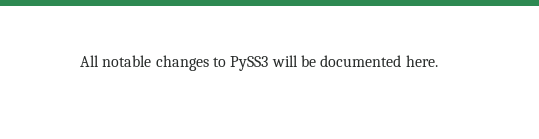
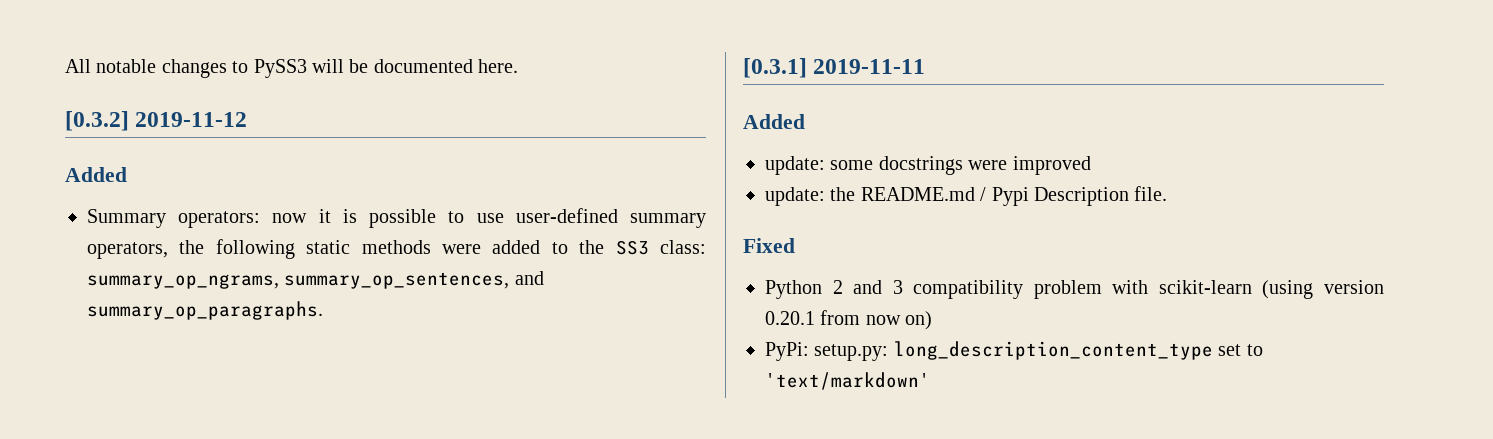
(438, 61) none -> [65,111,248,131] [65,167,127,182] [87,208,706,228] [87,239,706,259] [87,271,544,289] [87,301,323,320] [743,58,926,78] [743,114,805,129] [765,156,1091,175] [765,186,1168,206] [743,238,795,253] [765,280,1384,299] [765,310,933,330] [765,341,1263,361] [765,372,930,390] // [0.3.2] 2019-11-12 // Added // Summary operators: now it is possible to use user-defined summary operators, the following static methods were added to the SS3 class: summary_op_ngrams, summary_op_sentences, and summary_op_paragraphs. // [0.3.1] 2019-11-11 // Added // update: some docstrings were improved // update: the README.md / Pypi Description file. // Fixed // Python 2 and 3 compatibility problem with scikit-learn (using version 0.20.1 from now on) // PyPi: setup.py: long_description_content_type set to 'text/markdown'

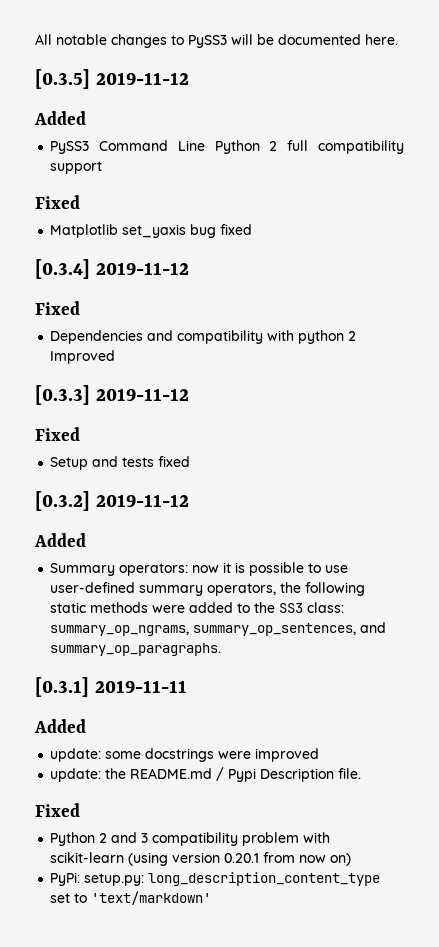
(519, 66) none -> [35,69,189,89] [34,111,86,125] [50,140,405,154] [50,161,103,174] [35,195,80,209] [50,224,253,238] [35,259,189,279] [35,301,80,315] [50,330,357,344] [50,350,116,364] [35,385,189,405] [35,427,80,441] [50,456,191,470] // [0.3.5] 2019-11-12 // Added // PySS3 Command Line Python 2 full compatibility support // Fixed // Matplotlib set_yaxis bug fixed // [0.3.4] 2019-11-12 // Fixed // Dependencies and compatibility with python 2 Improved // [0.3.3] 2019-11-12 // Fixed // Setup and tests fixed

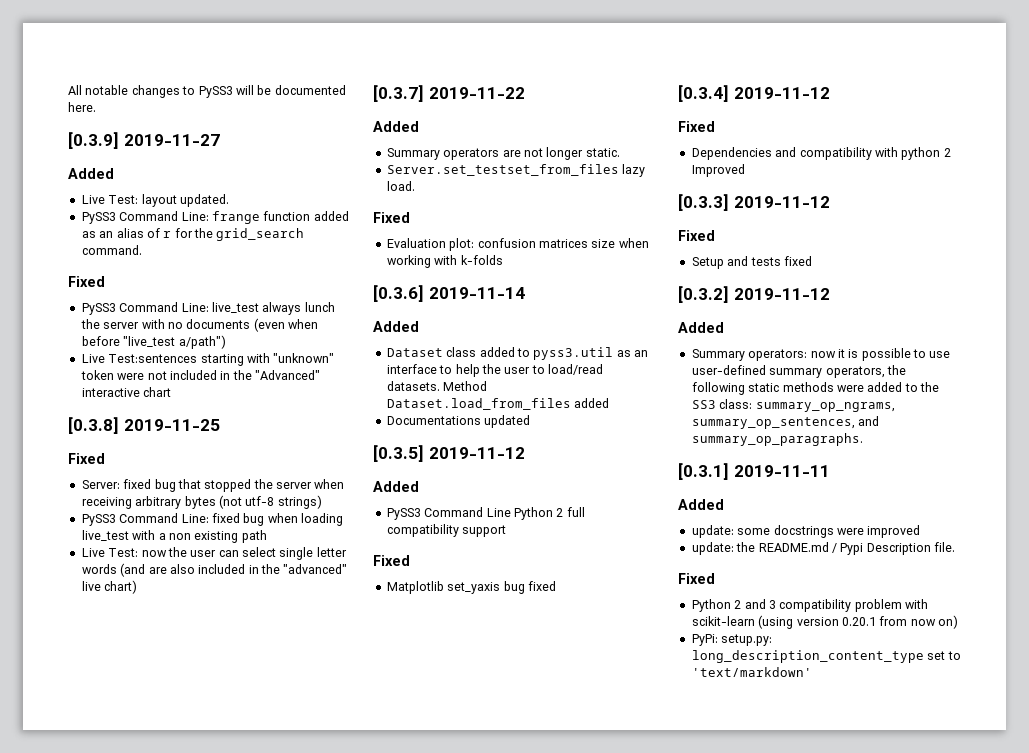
(398, 39) none -> [68,132,220,149] [68,168,114,179] [81,194,229,207] [81,211,349,224] [81,228,305,241] [81,245,142,255] [68,276,105,287] [81,302,335,315] [80,318,318,332] [81,335,226,349] [81,353,335,366] [80,370,320,380] [81,387,172,397] [68,417,220,434] [68,453,105,464] [81,479,345,492] [81,495,322,509] [81,513,343,526] [81,530,267,543] [81,547,347,560] [81,563,348,577] [81,580,138,594] [373,85,525,102] [373,121,419,132] [386,147,620,160] [386,164,646,177] [386,181,415,191] [373,212,410,223] [386,238,649,251] [386,255,503,268] [373,285,525,302] [373,321,419,332] [386,347,648,360] [386,364,603,377] [386,381,488,391] [386,398,610,410] [386,415,531,428] // [0.3.9] 2019-11-27 // Added // Live Test: layout updated. // PySS3 Command Line: frange function added as an alias of r for the grid_search command. // Fixed // PySS3 Command Line: live_test always lunch the server with no documents (even when before "live_test a/path") // Live Test:sentences starting with "unknown" token were not included in the "Advanced" interactive chart // [0.3.8] 2019-11-25 // Fixed // Server: fixed bug that stopped the server when receiving arbitrary bytes (not utf-8 strings) // PySS3 Command Line: fixed bug when loading live_test with a non existing path // Live Test: now the user can select single letter words (and are also included in the "advanced" live chart) // [0.3.7] 2019-11-22 // Added // Summary operators are not longer static. // Server.set_testset_from_files lazy load. // Fixed // Evaluation plot: confusion matrices size when working with k-folds // [0.3.6] 2019-11-14 // Added // Dataset class added to pyss3.util as an interface to help the user to load/read datasets. Method Dataset.load_from_files added // Documentations updated

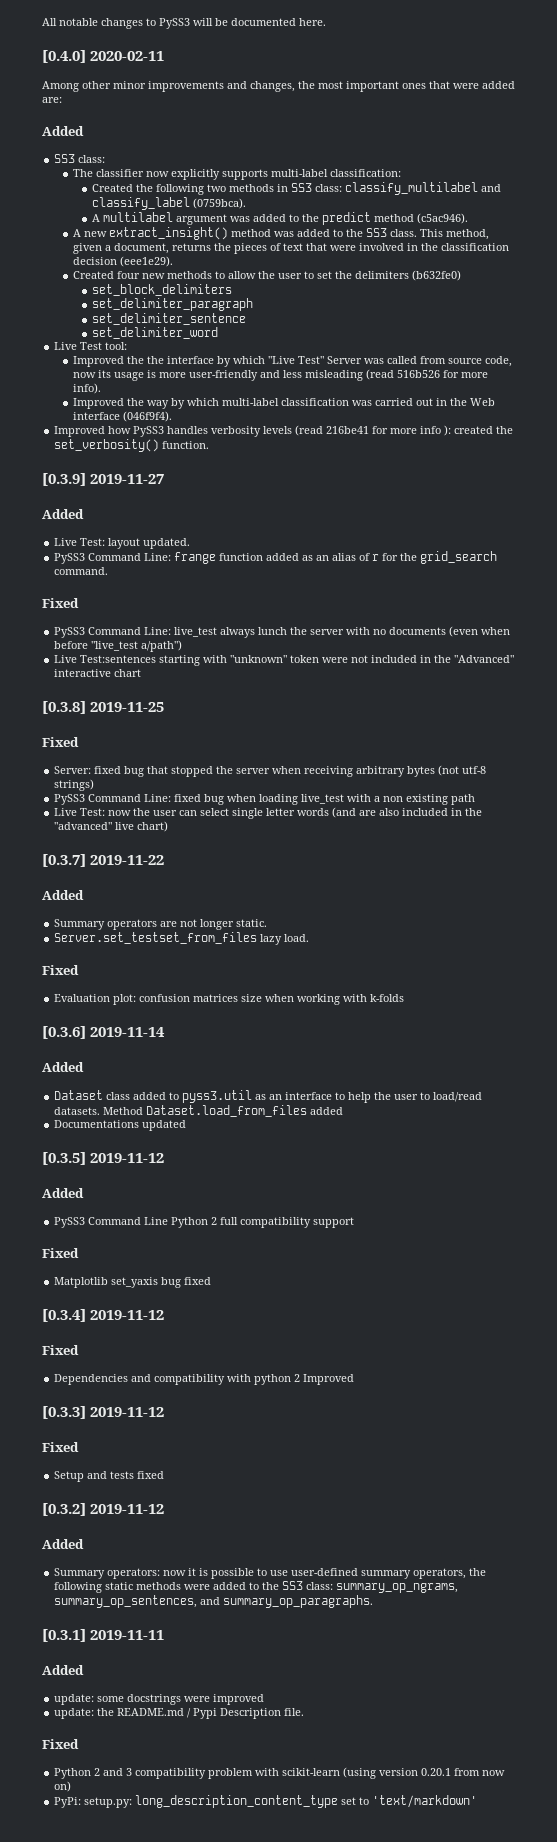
(96, 107) none -> [42,50,165,63] [42,81,515,92] [42,97,62,103] [42,126,84,136] [54,154,106,163] [73,169,402,180] [91,182,501,195] [91,197,246,210] [91,212,468,225] [73,227,490,240] [73,243,510,254] [73,256,174,267] [73,270,462,281] [91,284,232,296] [91,298,253,311] [91,313,246,325] [91,327,218,339] [54,342,128,350] [73,356,513,367] [73,369,489,381] [73,383,102,394] [73,398,496,409] [73,411,173,422] [54,425,514,437] [54,439,210,452] // [0.4.0] 2020-02-11 // Among other minor improvements and changes, the most important ones that were added are: // Added // SS3 class: // The classifier now explicitly supports multi-label classification: // Created the following two methods in SS3 class: classify_multilabel and classify_label (0759bca). // A multilabel argument was added to the predict method (c5ac946). // A new extract_insight() method was added to the SS3 class. This method, given a document, returns the pieces of text that were involved in the classification decision (eee1e29). // Created four new methods to allow the user to set the delimiters (b632fe0) // set_block_delimiters // set_delimiter_paragraph // set_delimiter_sentence // set_delimiter_word // Live Test tool: // Improved the the interface by which "Live Test" Server was called from source code, now its usage is more user-friendly and less misleading (read 516b526 for more info). // Improved the way by which multi-label classification was carried out in the Web interface (046f9f4). // Improved how PySS3 handles verbosity levels (read 216be41 for more info ): created the set_verbosity() function.

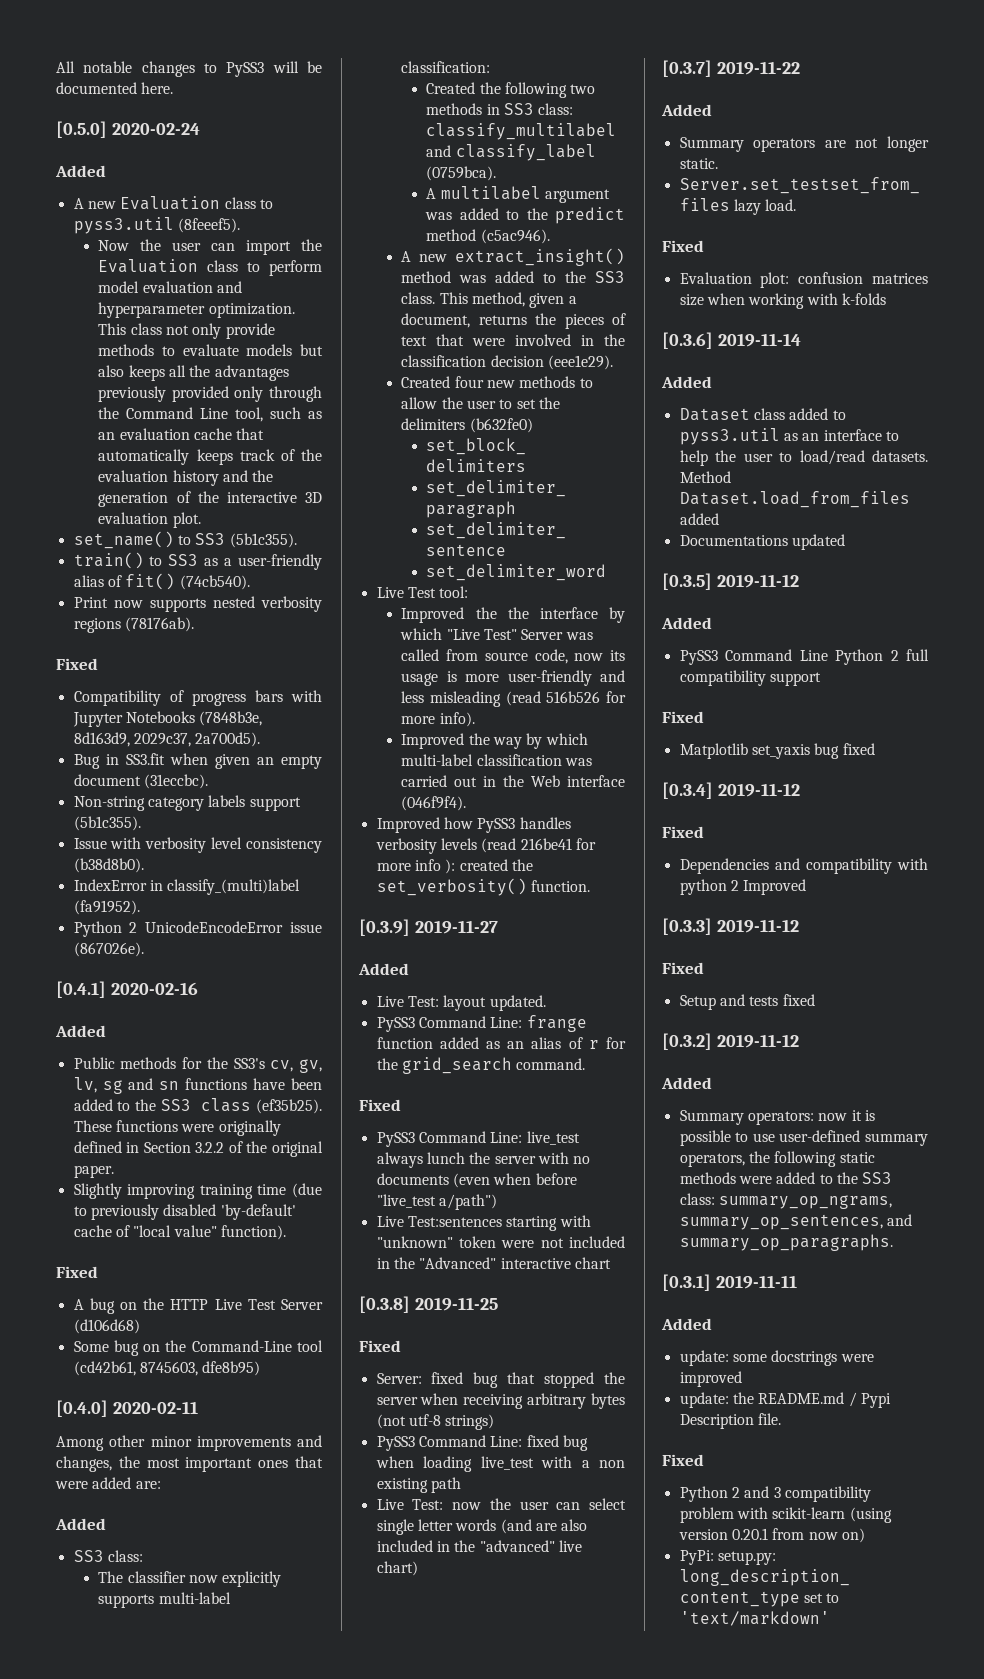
(326, 22) none -> [56,121,200,138] [55,165,106,177] [73,196,273,210] [73,217,240,234] [98,239,322,255] [98,259,322,276] [98,281,243,293] [98,302,295,318] [98,323,275,339] [98,344,323,356] [98,365,289,381] [98,386,322,402] [98,407,322,422] [98,428,265,440] [98,449,322,465] [98,470,274,486] [98,491,322,507] [98,512,201,528] [73,531,297,549] [73,552,322,570] [73,573,250,590] [73,596,322,612] [73,617,194,633] [56,658,98,670] [73,690,322,706] [72,711,263,727] [73,732,261,747] [73,753,322,769] [73,774,208,789] [73,795,301,811] [73,816,141,831] [73,837,323,853] [73,858,144,873] [73,879,301,895] [73,900,140,915] [73,921,322,937] [73,942,144,957] [56,981,198,998] [55,1025,106,1037] [73,1057,322,1073] [73,1077,322,1094] [73,1098,322,1114] [73,1120,281,1136] [73,1141,323,1157] [73,1165,114,1178] [73,1183,322,1199] [73,1204,296,1220] [73,1225,286,1240] [56,1266,98,1278] [73,1298,323,1314] [73,1319,140,1334] [73,1340,323,1356] [73,1361,261,1376] // [0.5.0] 2020-02-24 // Added // A new Evaluation class to pyss3.util (8feeef5). // Now the user can import the Evaluation class to perform model evaluation and hyperparameter optimization. This class not only provide methods to evaluate models but also keeps all the advantages previously provided only through the Command Line tool, such as an evaluation cache that automatically keeps track of the evaluation history and the generation of the interactive 3D evaluation plot. // set_name() to SS3 (5b1c355). // train() to SS3 as a user-friendly alias of fit() (74cb540). // Print now supports nested verbosity regions (78176ab). // Fixed // Compatibility of progress bars with Jupyter Notebooks (7848b3e, 8d163d9, 2029c37, 2a700d5). // Bug in SS3.fit when given an empty document (31eccbc). // Non-string category labels support (5b1c355). // Issue with verbosity level consistency (b38d8b0). // IndexError in classify_(multi)label (fa91952). // Python 2 UnicodeEncodeError issue (867026e). // [0.4.1] 2020-02-16 // Added // Public methods for the SS3's cv, gv, lv, sg and sn functions have been added to the SS3 class (ef35b25). These functions were originally defined in Section 3.2.2 of the original paper. // Slightly improving training time (due to previously disabled 'by-default' cache of "local value" function). // Fixed // A bug on the HTTP Live Test Server (d106d68) // Some bug on the Command-Line tool (cd42b61, 8745603, dfe8b95)

